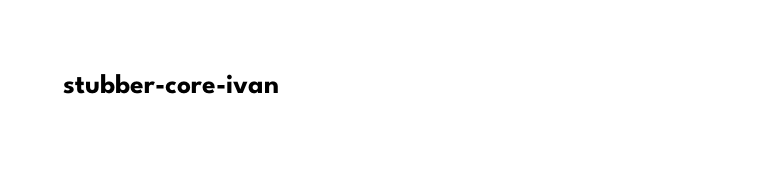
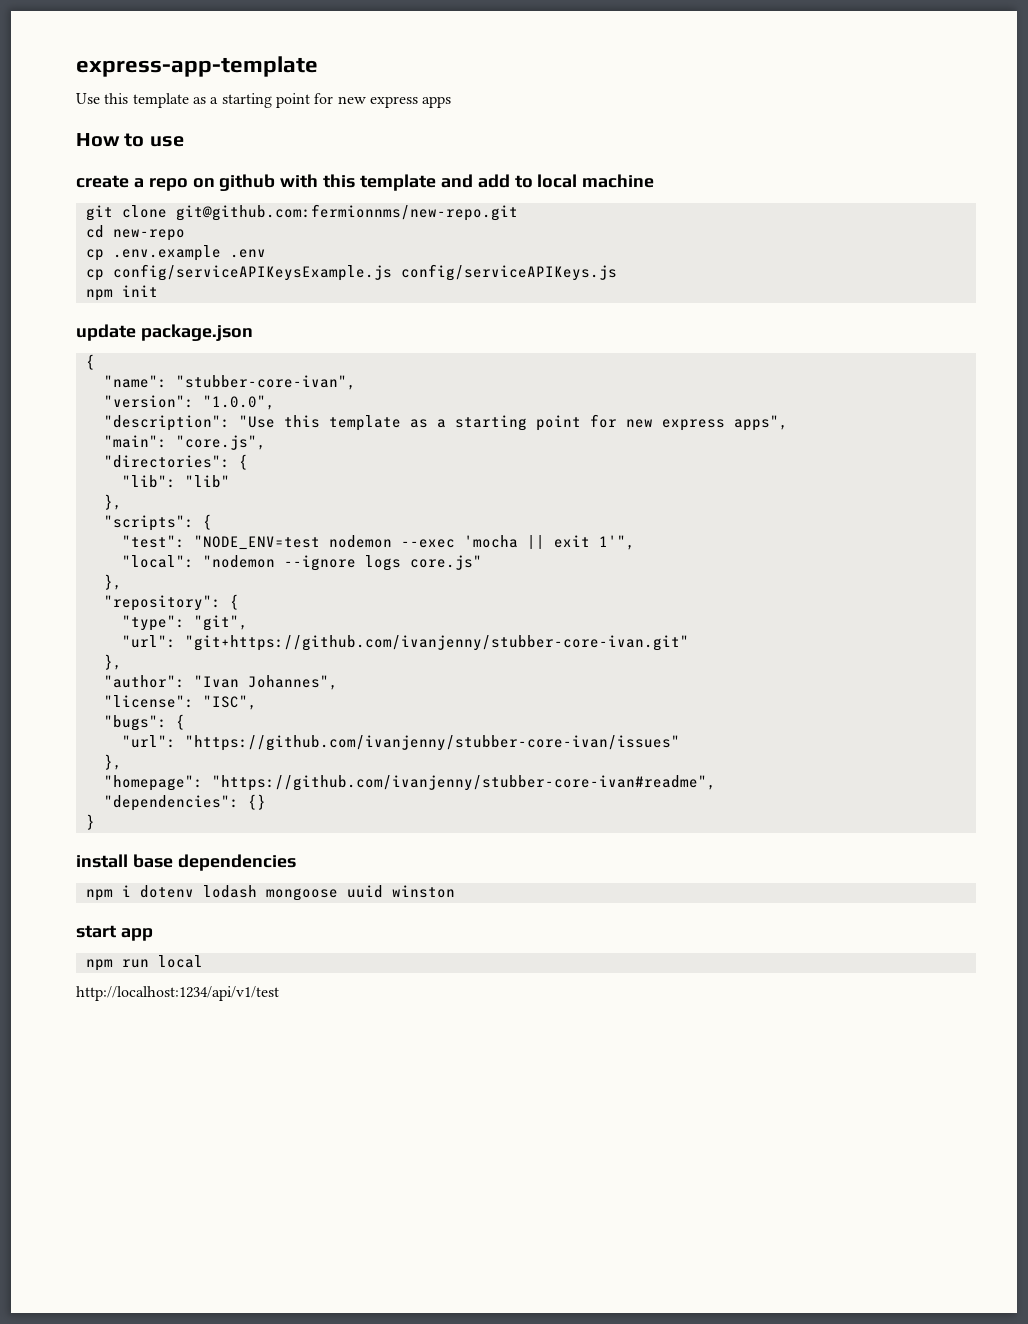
[63,74,279,94] stubber-core-ivan -> [76,56,318,77] [76,93,452,108] [76,133,184,147] [76,174,655,191] [85,204,518,221] [85,225,185,241] [85,245,266,261] [85,264,617,281] [85,285,158,301] [76,324,253,341] [85,354,95,370] [103,375,356,390] [103,395,275,410] [103,414,788,431] [103,435,266,450] [103,454,248,470] [121,475,230,488] [103,494,122,510] [103,514,212,531] [121,535,635,550] [121,555,482,571] [103,574,122,590] [103,594,239,611] [121,615,248,631] [121,635,689,651] [103,654,122,670] [103,675,338,690] [103,695,257,710] [103,714,185,731] [121,735,680,751] [103,754,122,770] [103,775,716,791] [103,794,266,811] [85,814,95,830] [76,854,296,871] [85,885,455,901] [76,925,153,941] [85,955,203,971] [76,986,279,1001] express-app-template // Use this template as a starting point for new express apps // How to use // create a repo on github with this template and add to local machine // git clone git@github.com:fermionnms/new-repo.git // cd new-repo // cp .env.example .env // cp config/serviceAPIKeysExample.js config/serviceAPIKeys.js // npm init // update package.json // { // "name": "stubber-core-ivan", // "version": "1.0.0", // "description": "Use this template as a starting point for new express apps", // "main": "core.js", // "directories": { // "lib": "lib" // }, // "scripts": { // "test": "NODE_ENV=test nodemon --exec 'mocha || exit 1'", // "local": "nodemon --ignore logs core.js" // }, // "repository": { // "type": "git", // "url": "git+https://github.com/ivanjenny/stubber-core-ivan.git" // }, // "author": "Ivan Johannes", // "license": "ISC", // "bugs": { // "url": "https://github.com/ivanjenny/stubber-core-ivan/issues" // }, // "homepage": "https://github.com/ivanjenny/stubber-core-ivan#readme", // "dependencies": {} // } // install base dependencies // npm i dotenv lodash mongoose uuid winston // start app // npm run local // http://localhost:1234/api/v1/test

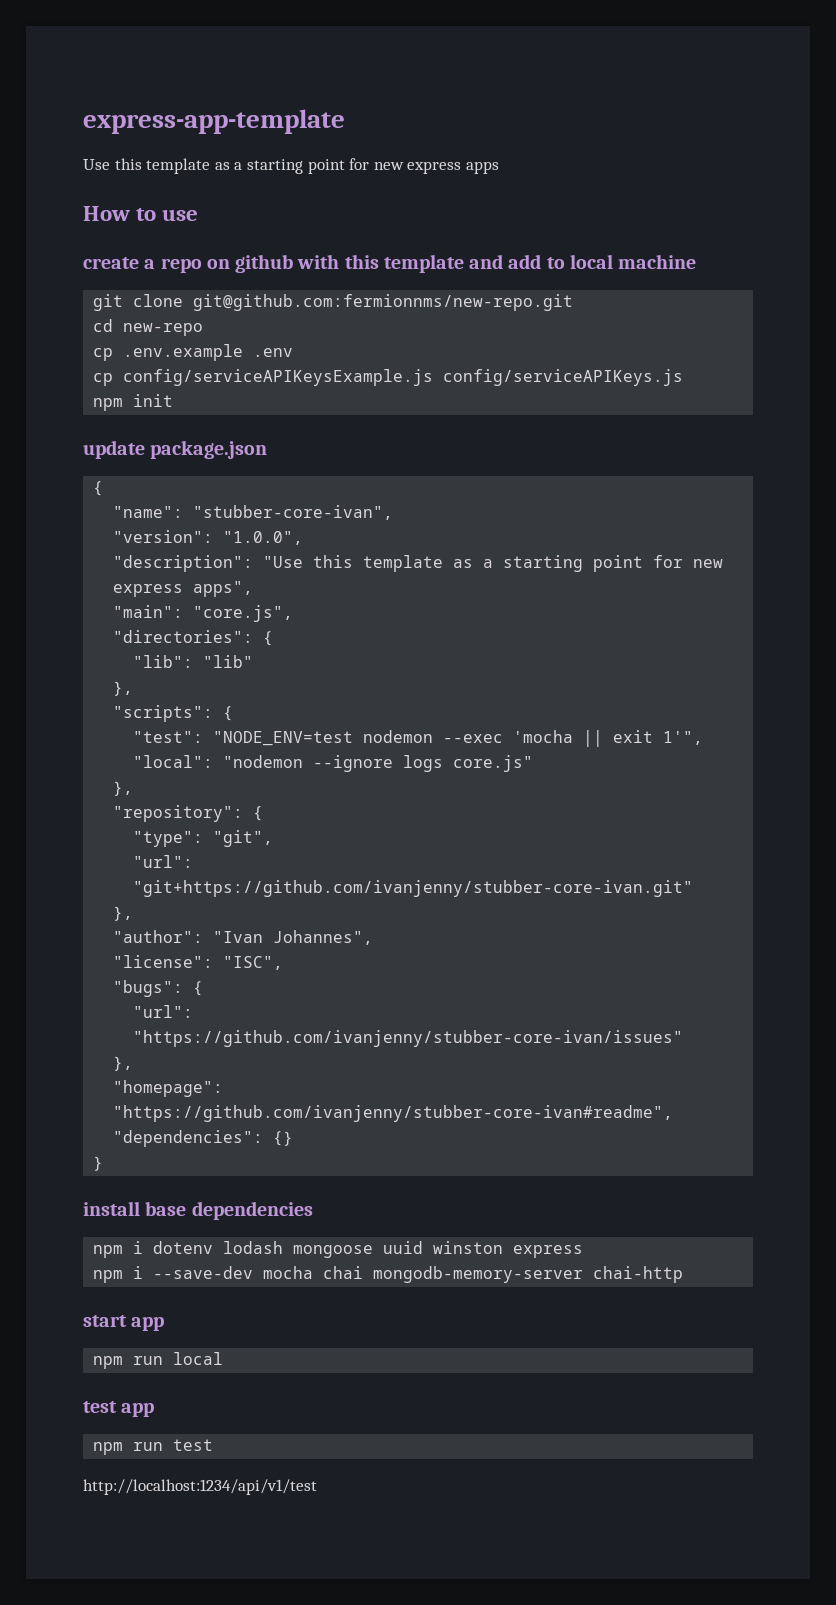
(455, 891) none -> [513,1245,584,1258] [93,1266,684,1283] express // npm i --save-dev mocha chai mongodb-memory-server chai-http
(203, 961) none -> [83,1401,155,1417] [93,1439,214,1455] // test app // npm run test

